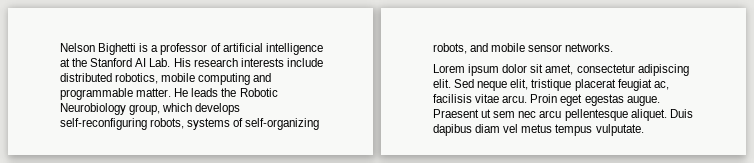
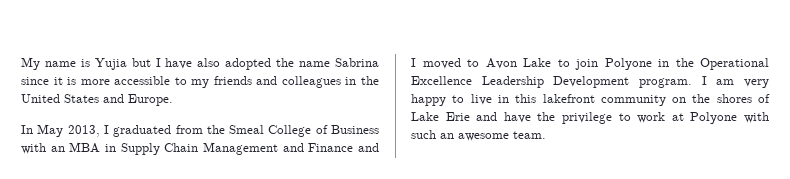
[60,43,323,55] [60,58,323,67] [60,73,272,85] [60,88,278,100] [60,103,241,115] [60,118,320,130] [433,43,614,54] [433,64,689,76] [433,79,669,91] [433,94,660,106] [433,109,693,121] [433,124,644,136] Nelson Bighetti is a professor of artificial intelligence at the Stanford AI Lab. His research interests include distributed robotics, mobile computing and programmable matter. He leads the Robotic Neurobiology group, which develops self-reconfiguring robots, systems of self-organizing robots, and mobile sensor networks. // Lorem ipsum dolor sit amet, consectetur adipiscing elit. Sed neque elit, tristique placerat feugiat ac, facilisis vitae arcu. Proin eget egestas augue. Praesent ut sem nec arcu pellentesque aliquet. Duis dapibus diam vel metus tempus vulputate. -> [21,57,379,70] [21,76,379,88] [21,94,173,106] [21,124,380,137] [21,142,380,155] [411,58,769,70] [411,76,769,88] [411,94,770,106] [411,112,769,124] [411,130,546,141] My name is Yujia but I have also adopted the name Sabrina since it is more accessible to my friends and colleagues in the United States and Europe. // In May 2013, I graduated from the Smeal College of Business with an MBA in Supply Chain Management and Finance and I moved to Avon Lake to join Polyone in the Operational Excellence Leadership Development program. I am very happy to live in this lakefront community on the shores of Lake Erie and have the privilege to work at Polyone with such an awesome team.

